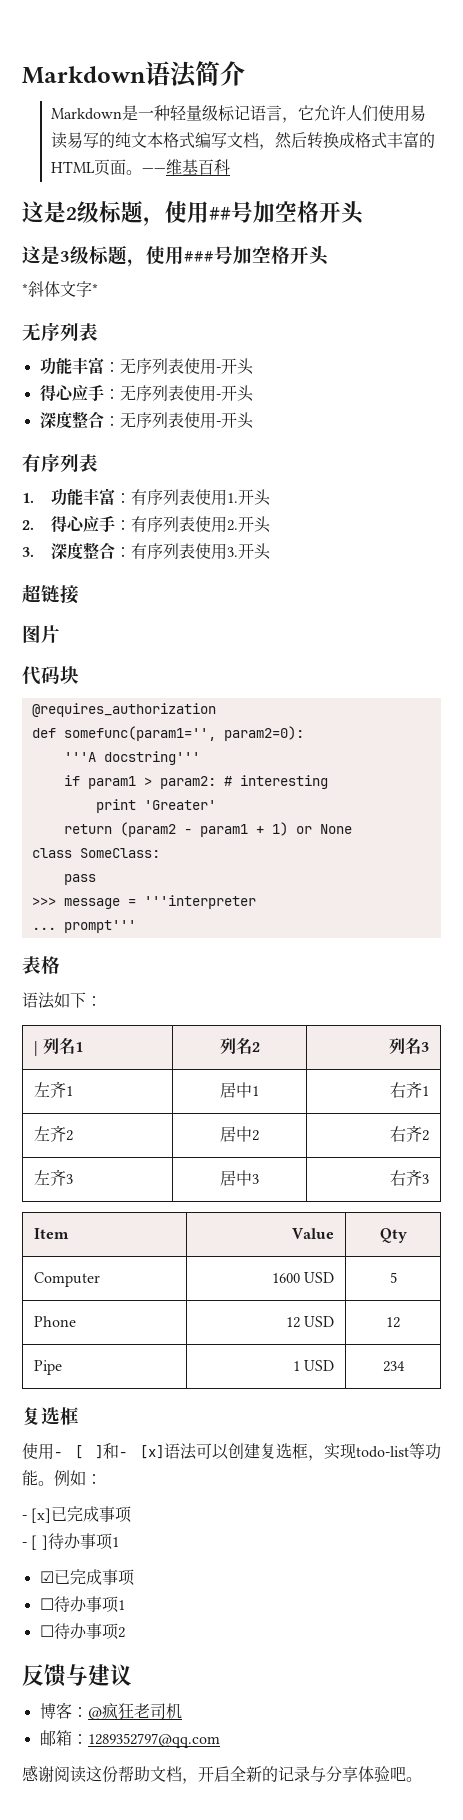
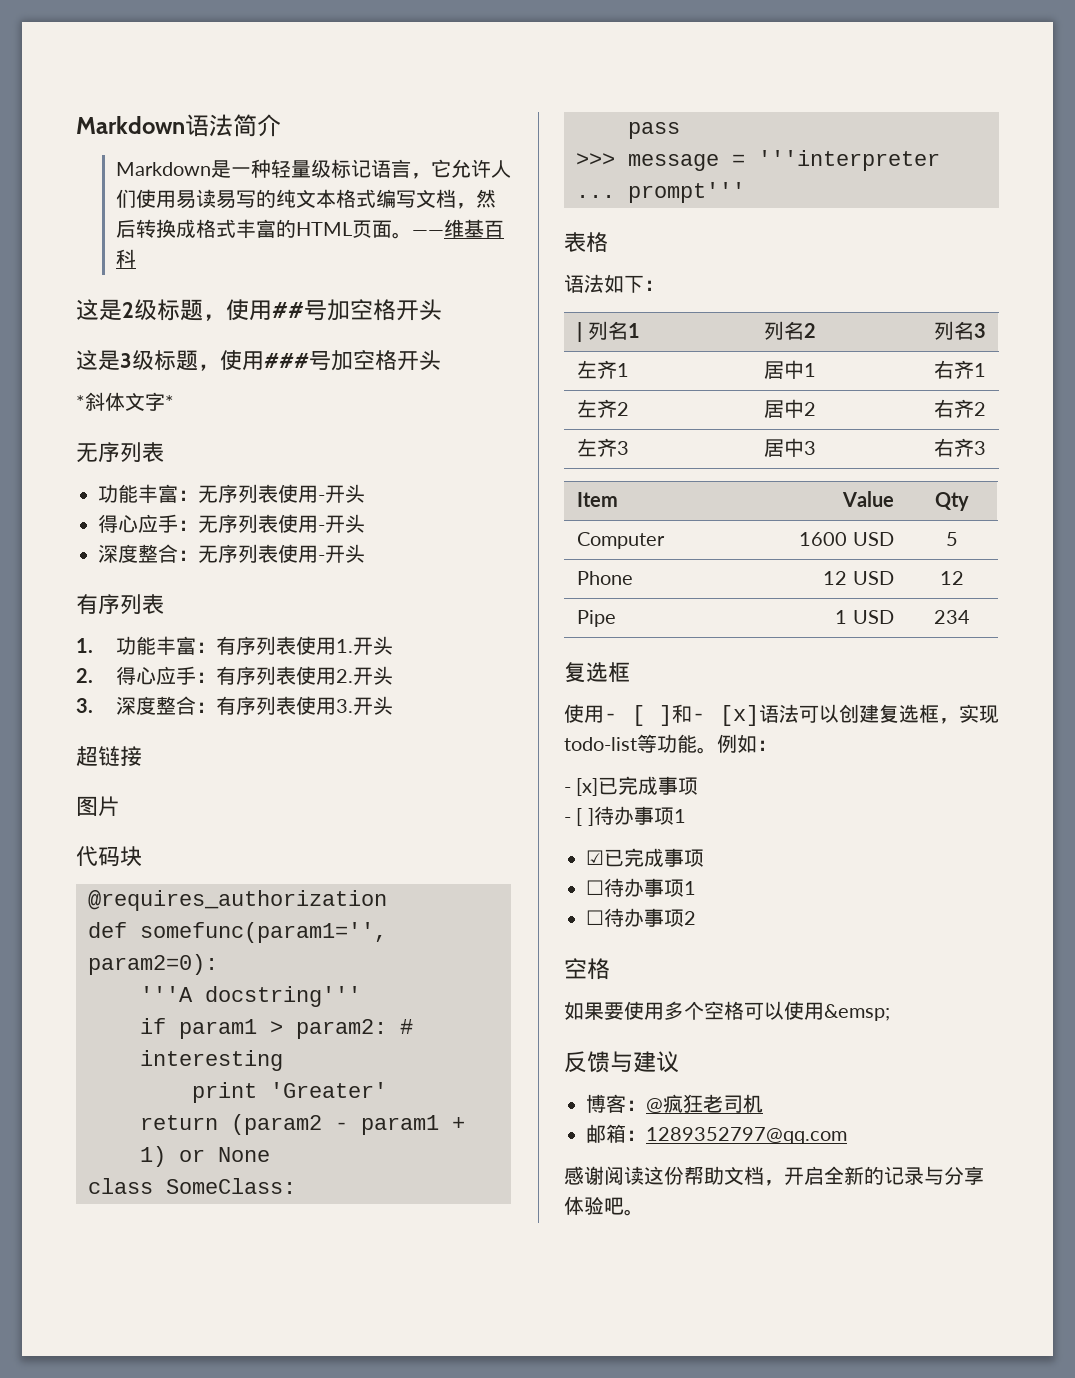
(125, 1632) none -> [564,958,610,980] [564,1001,890,1021] // 空格 // 如果要使用多个空格可以使用&emsp;

